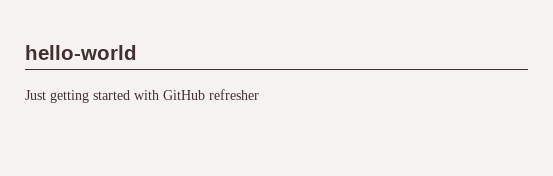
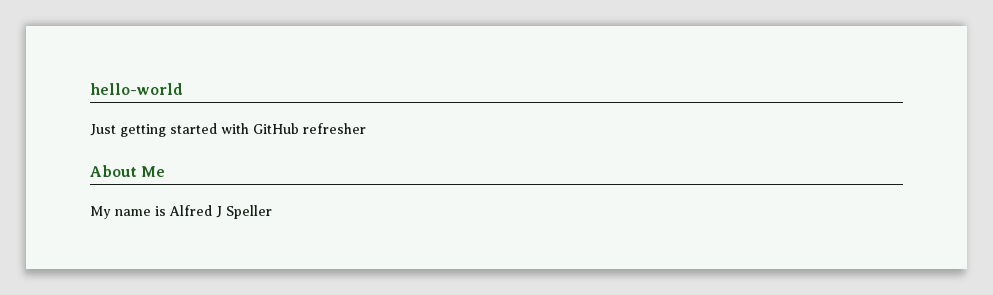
(259, 94) none -> [90,165,166,177] [90,205,272,219] // About Me // My name is Alfred J Speller

